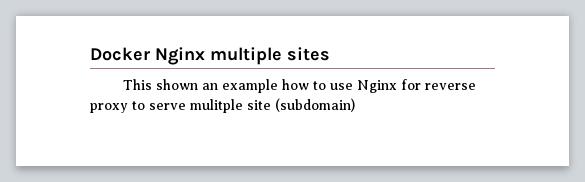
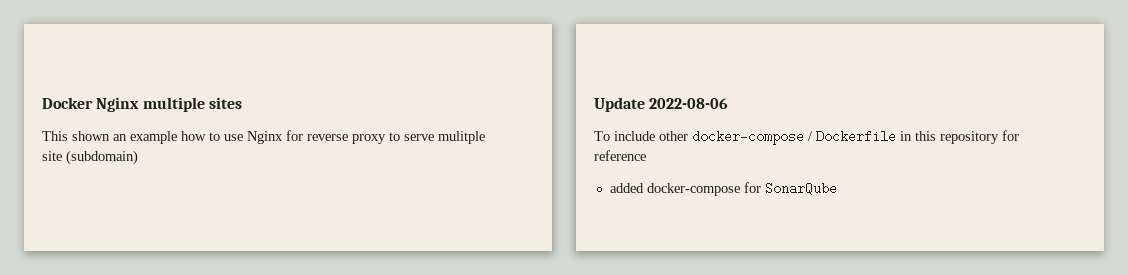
(355, 105) none -> [594,97,729,112] [594,130,1019,145] [594,150,646,161] [609,182,837,196] // Update 2022-08-06 // To include other docker-compose / Dockerfile in this repository for reference // added docker-compose for SonarQube

